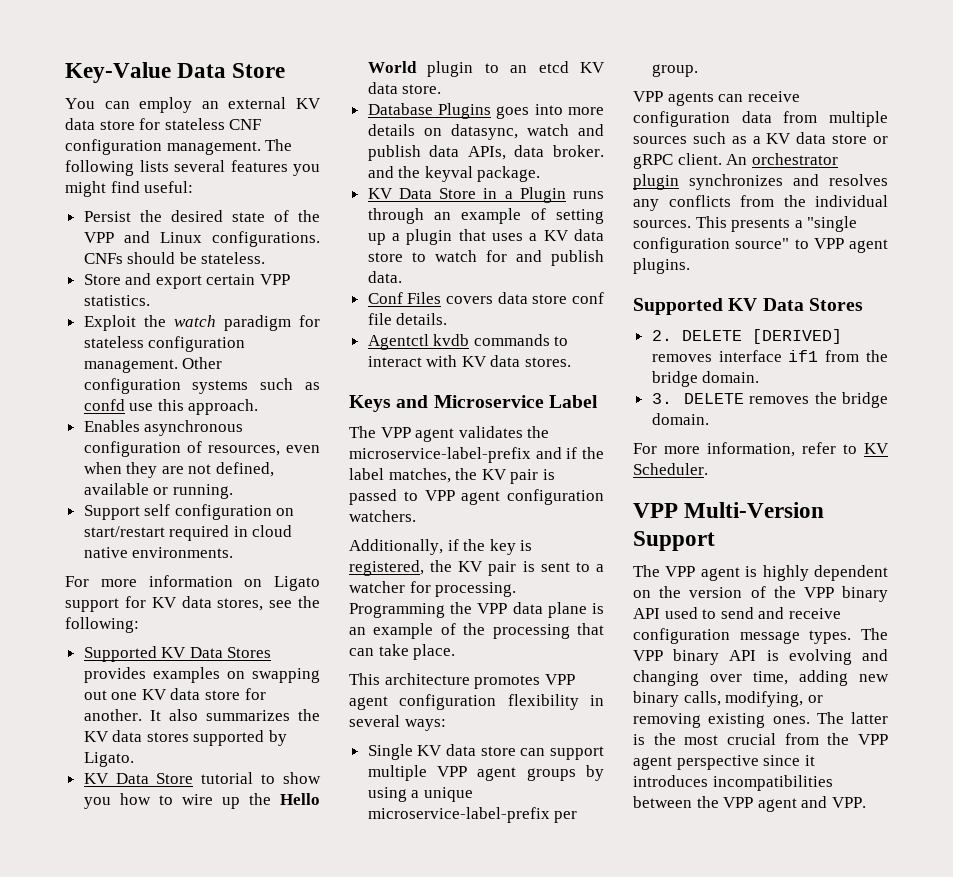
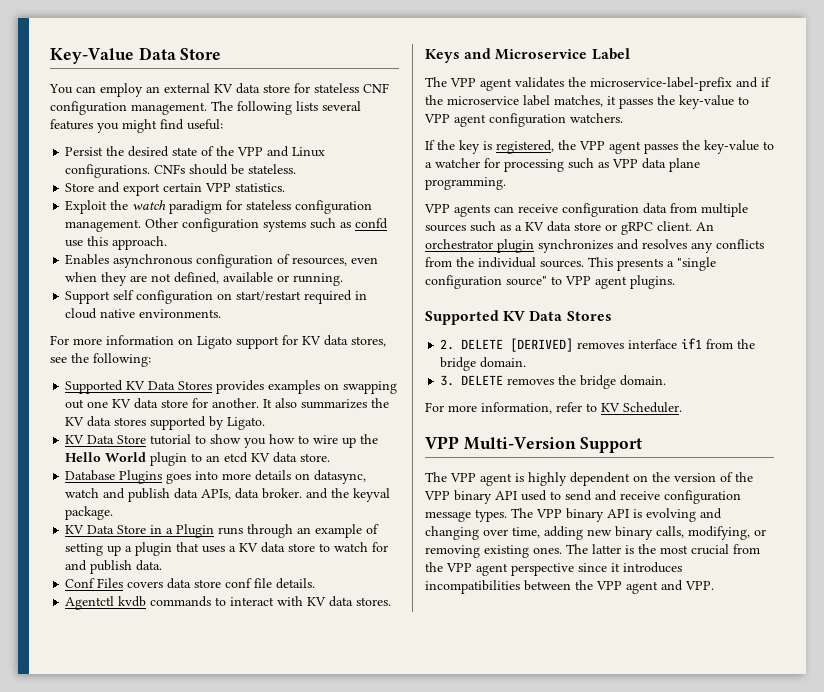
(604, 453) none -> [447,96,519,105] microservice
[455,468,555,484] [349,489,397,505] the KV pair is passed -> [607,95,734,109] it passes the key-value
[349,539,459,555] Additionally, if -> [425,140,435,150] If
[458,561,604,576] [349,581,517,597] [349,602,604,618] [349,623,604,639] [349,644,456,660] [349,673,575,689] [349,694,604,710] [349,715,446,731] [367,744,604,760] [367,765,604,781] [367,787,473,802] [367,807,578,823] [651,64,698,77] KV pair is sent to a watcher for processing. Programming the VPP data plane is an example of the processing that can take place. // This architecture promotes VPP agent configuration flexibility in several ways: // Single KV data store can support multiple VPP agent groups by using a unique microservice-label-prefix per group. -> [579,140,774,154] [425,158,700,172] [425,177,506,190] VPP agent passes the key-value to a watcher for processing such as VPP data plane programming.

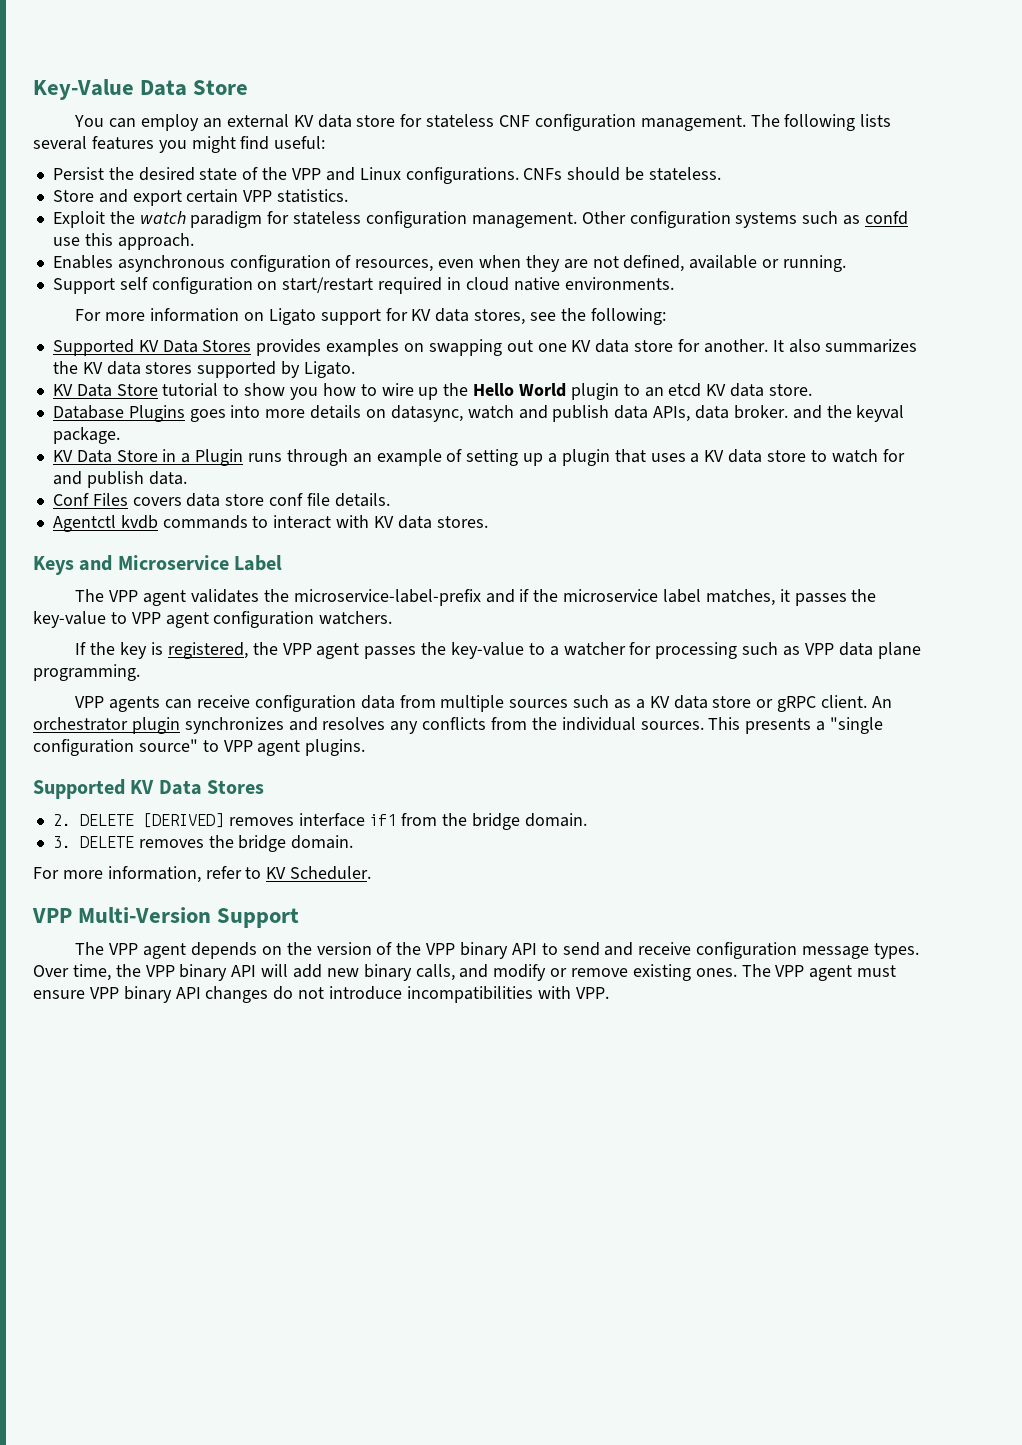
[515,472,630,486] is highly dependent -> [190,942,257,959] depends
[521,490,547,501] used -> (537, 949) none
[511,508,722,522] [425,526,766,540] [425,544,760,558] [425,562,682,576] [425,580,683,594] The VPP binary API is evolving and changing over time, adding new binary calls, modifying, or removing existing ones. The latter is the most crucial from the VPP agent perspective since it introduces incompatibilities between the VPP agent and -> [33,964,897,981] [33,986,571,1003] Over time, the VPP binary API will add new binary calls, and modify or remove existing ones. The VPP agent must ensure VPP binary API changes do not introduce incompatibilities with

